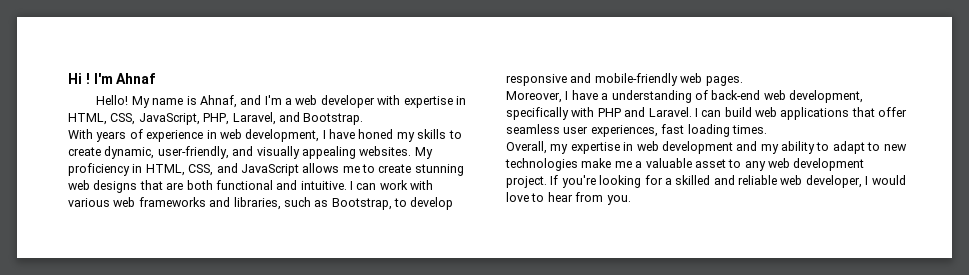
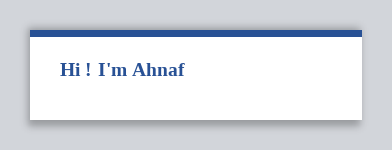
[96,95,466,108] [68,112,364,125] [68,129,462,142] [68,146,433,159] [68,163,464,176] [68,180,434,193] [68,197,454,210] [506,73,743,86] [506,90,863,103] [506,107,908,120] [506,124,767,137] [506,141,907,154] [505,158,865,171] [506,175,906,188] [506,192,631,205] // Hello! My name is Ahnaf, and I'm a web developer with expertise in HTML, CSS, JavaScript, PHP, Laravel, and Bootstrap. // With years of experience in web development, I have honed my skills to create dynamic, user-friendly, and visually appealing websites. My proficiency in HTML, CSS, and JavaScript allows me to create stunning web designs that are both functional and intuitive. I can work with various web frameworks and libraries, such as Bootstrap, to develop responsive and mobile-friendly web pages. // Moreover, I have a understanding of back-end web development, specifically with PHP and Laravel. I can build web applications that offer seamless user experiences, fast loading times. // Overall, my expertise in web development and my ability to adapt to new technologies make me a valuable asset to any web development project. If you're looking for a skilled and reliable web developer, I would love to hear from you. -> (185, 69) none

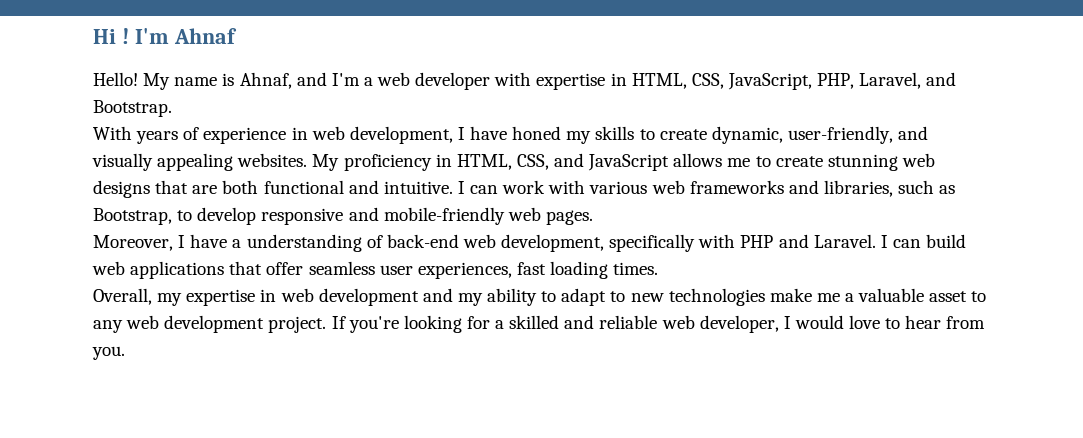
(185, 69) none -> [93,72,957,90] [93,100,172,117] [93,126,929,144] [92,153,935,171] [93,180,956,198] [93,207,593,225] [93,234,967,252] [92,261,659,279] [93,288,987,306] [93,315,986,333] [92,346,125,360] // Hello! My name is Ahnaf, and I'm a web developer with expertise in HTML, CSS, JavaScript, PHP, Laravel, and Bootstrap. // With years of experience in web development, I have honed my skills to create dynamic, user-friendly, and visually appealing websites. My proficiency in HTML, CSS, and JavaScript allows me to create stunning web designs that are both functional and intuitive. I can work with various web frameworks and libraries, such as Bootstrap, to develop responsive and mobile-friendly web pages. // Moreover, I have a understanding of back-end web development, specifically with PHP and Laravel. I can build web applications that offer seamless user experiences, fast loading times. // Overall, my expertise in web development and my ability to adapt to new technologies make me a valuable asset to any web development project. If you're looking for a skilled and reliable web developer, I would love to hear from you.

